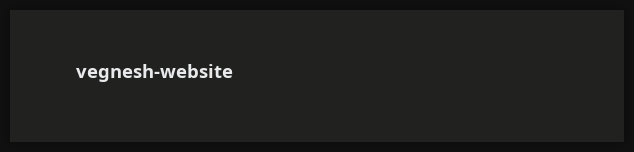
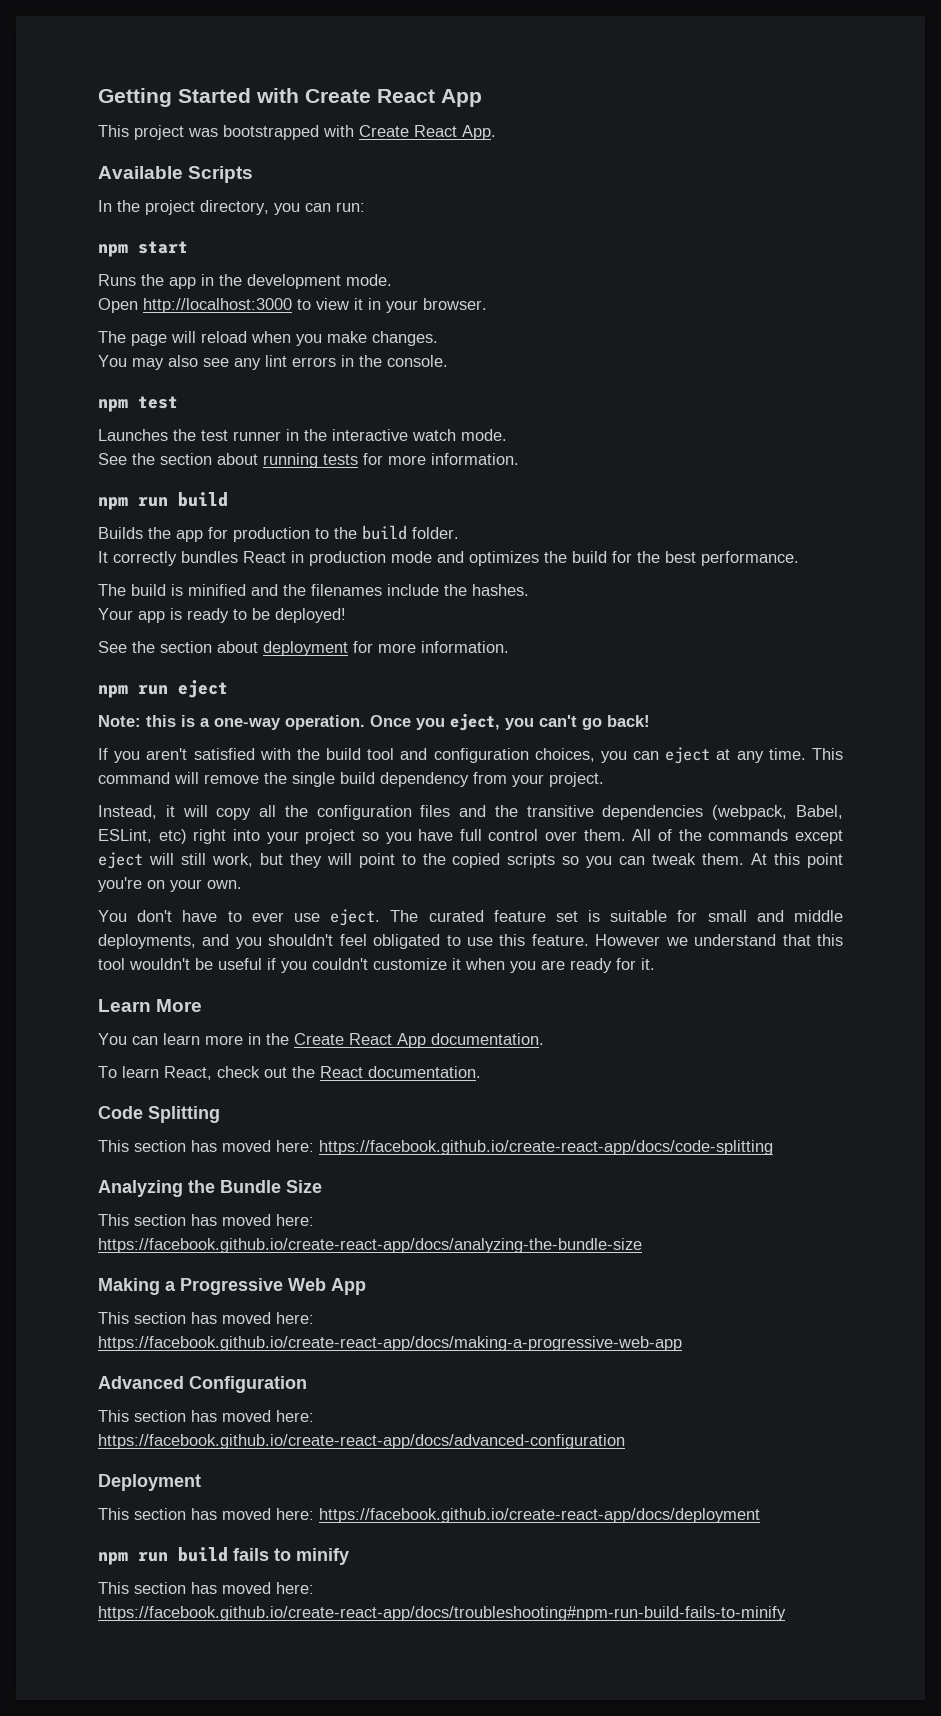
[76,64,233,82] vegnesh-website -> [98,88,482,107] [98,125,496,140] [98,166,254,183] [98,200,365,215] [98,241,188,257] [98,274,392,289] [98,298,487,313] [98,331,438,346] [98,355,448,370] [98,396,178,412] [98,429,507,441] [98,453,519,468] [98,492,228,510] [98,525,459,542] [98,551,799,566] [98,584,529,596] [98,608,346,623] [98,641,509,656] [98,680,228,698] [98,713,650,731] [98,747,843,764] [98,772,604,787] [98,805,843,820] [98,829,843,844] [98,852,843,869] [98,877,242,892] [98,909,843,926] [98,934,844,949] [98,958,655,973] [98,999,203,1012] [98,1033,544,1048] [98,1066,481,1080] [98,1106,220,1123] [98,1140,773,1155] [98,1180,322,1197] [98,1214,314,1226] [98,1238,642,1253] [98,1278,366,1295] [98,1312,314,1324] [98,1336,682,1351] [98,1376,307,1393] [98,1410,314,1422] [98,1434,625,1449] [98,1474,201,1491] [98,1508,760,1523] [98,1547,349,1565] [98,1582,314,1594] [98,1606,786,1621] Getting Started with Create React App // This project was bootstrapped with Create React App. // Available Scripts // In the project directory, you can run: // npm start // Runs the app in the development mode. // Open http://localhost:3000 to view it in your browser. // The page will reload when you make changes. // You may also see any lint errors in the console. // npm test // Launches the test runner in the interactive watch mode. // See the section about running tests for more information. // npm run build // Builds the app for production to the build folder. // It correctly bundles React in production mode and optimizes the build for the best performance. // The build is minified and the filenames include the hashes. // Your app is ready to be deployed! // See the section about deployment for more information. // npm run eject // Note: this is a one-way operation. Once you eject, you can't go back! // If you aren't satisfied with the build tool and configuration choices, you can eject at any time. This command will remove the single build dependency from your project. // Instead, it will copy all the configuration files and the transitive dependencies (webpack, Babel, ESLint, etc) right into your project so you have full control over them. All of the commands except eject will still work, but they will point to the copied scripts so you can tweak them. At this point you're on your own. // You don't have to ever use eject. The curated feature set is suitable for small and middle deployments, and you shouldn't feel obligated to use this feature. However we understand that this tool wouldn't be useful if you couldn't customize it when you are ready for it. // Learn More // You can learn more in the Create React App documentation. // To learn React, check out the React documentation. // Code Splitting // This section has moved here: https://facebook.github.io/create-react-app/docs/code-splitting // Analyzing the Bundle Size // This section has moved here: https://facebook.github.io/create-react-app/docs/analyzing-the-bundle-size // Making a Progressive Web App // This section has moved here: https://facebook.github.io/create-react-app/docs/making-a-progressive-web-app // Advanced Configuration // This section has moved here: https://facebook.github.io/create-react-app/docs/advanced-configuration // Deployment // This section has moved here: https://facebook.github.io/create-react-app/docs/deployment // npm run build fails to minify // This section has moved here: https://facebook.github.io/create-react-app/docs/troubleshooting#npm-run-build-fails-to-minify

